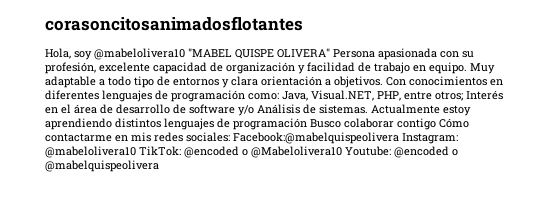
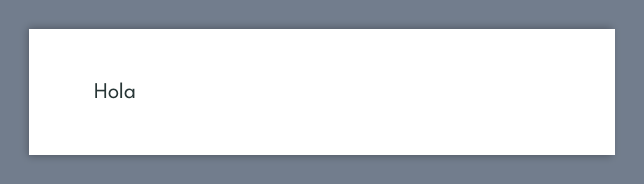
[45,16,303,31] [45,48,474,60] [45,62,495,74] [45,76,503,88] [45,90,503,102] [45,104,471,116] [45,118,469,130] [45,132,458,144] [45,146,458,158] [45,160,159,172] corasoncitosanimadosflotantes // Hola, soy @mabelolivera10 "MABEL QUISPE OLIVERA" Persona apasionada con su profesión, excelente capacidad de organización y facilidad de trabajo en equipo. Muy adaptable a todo tipo de entornos y clara orientación a objetivos. Con conocimientos en diferentes lenguajes de programación como: Java, Visual.NET, PHP, entre otros; Interés en el área de desarrollo de software y/o Análisis de sistemas. Actualmente estoy aprendiendo distintos lenguajes de programación Busco colaborar contigo Cómo contactarme en mis redes sociales: Facebook:@mabelquispeolivera Instagram: @mabelolivera10 TikTok: @encoded o @Mabelolivera10 Youtube: @encoded o @mabelquispeolivera -> [94,82,136,99] Hola

